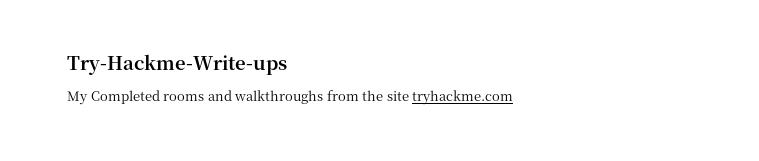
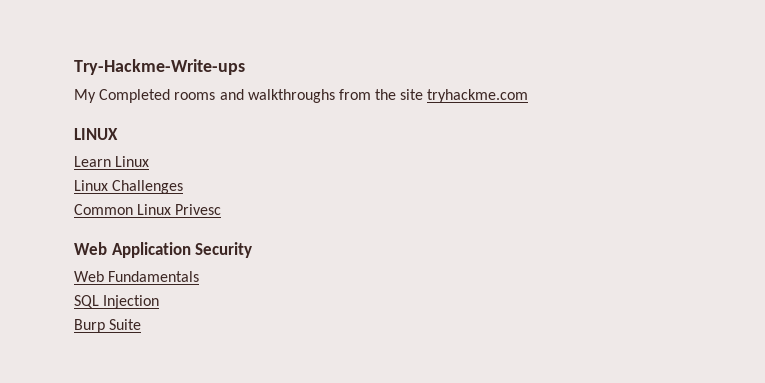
(514, 97) none -> [74,128,118,140] [74,156,150,167] [74,180,184,194] [74,204,222,215] [74,242,253,258] [74,271,200,282] [74,295,160,309] [74,319,142,333] // LINUX // Learn Linux // Linux Challenges // Common Linux Privesc // Web Application Security // Web Fundamentals // SQL Injection // Burp Suite

